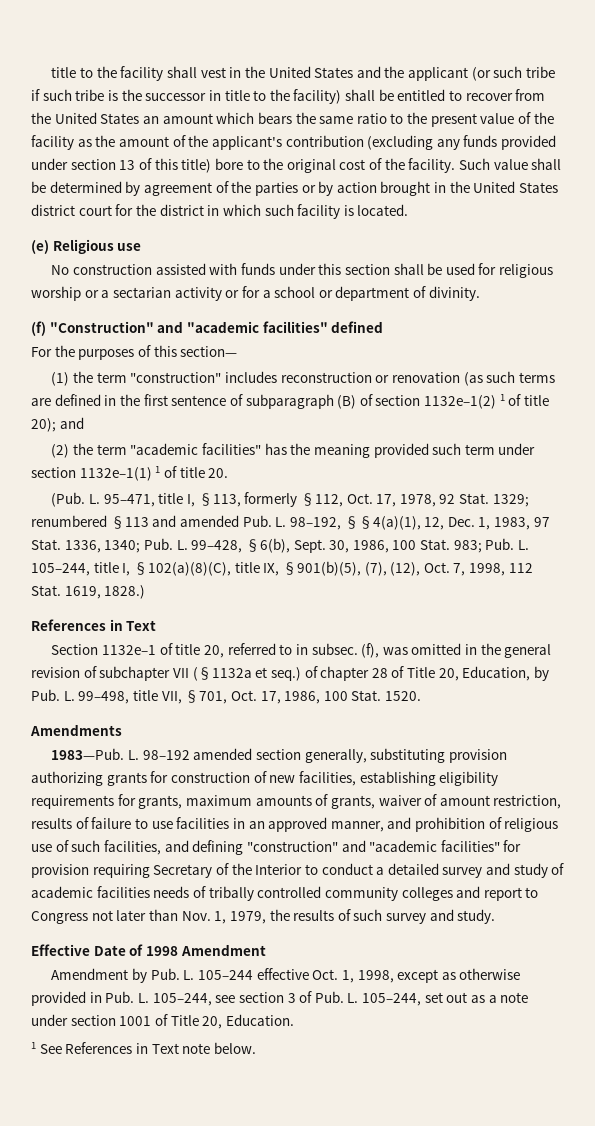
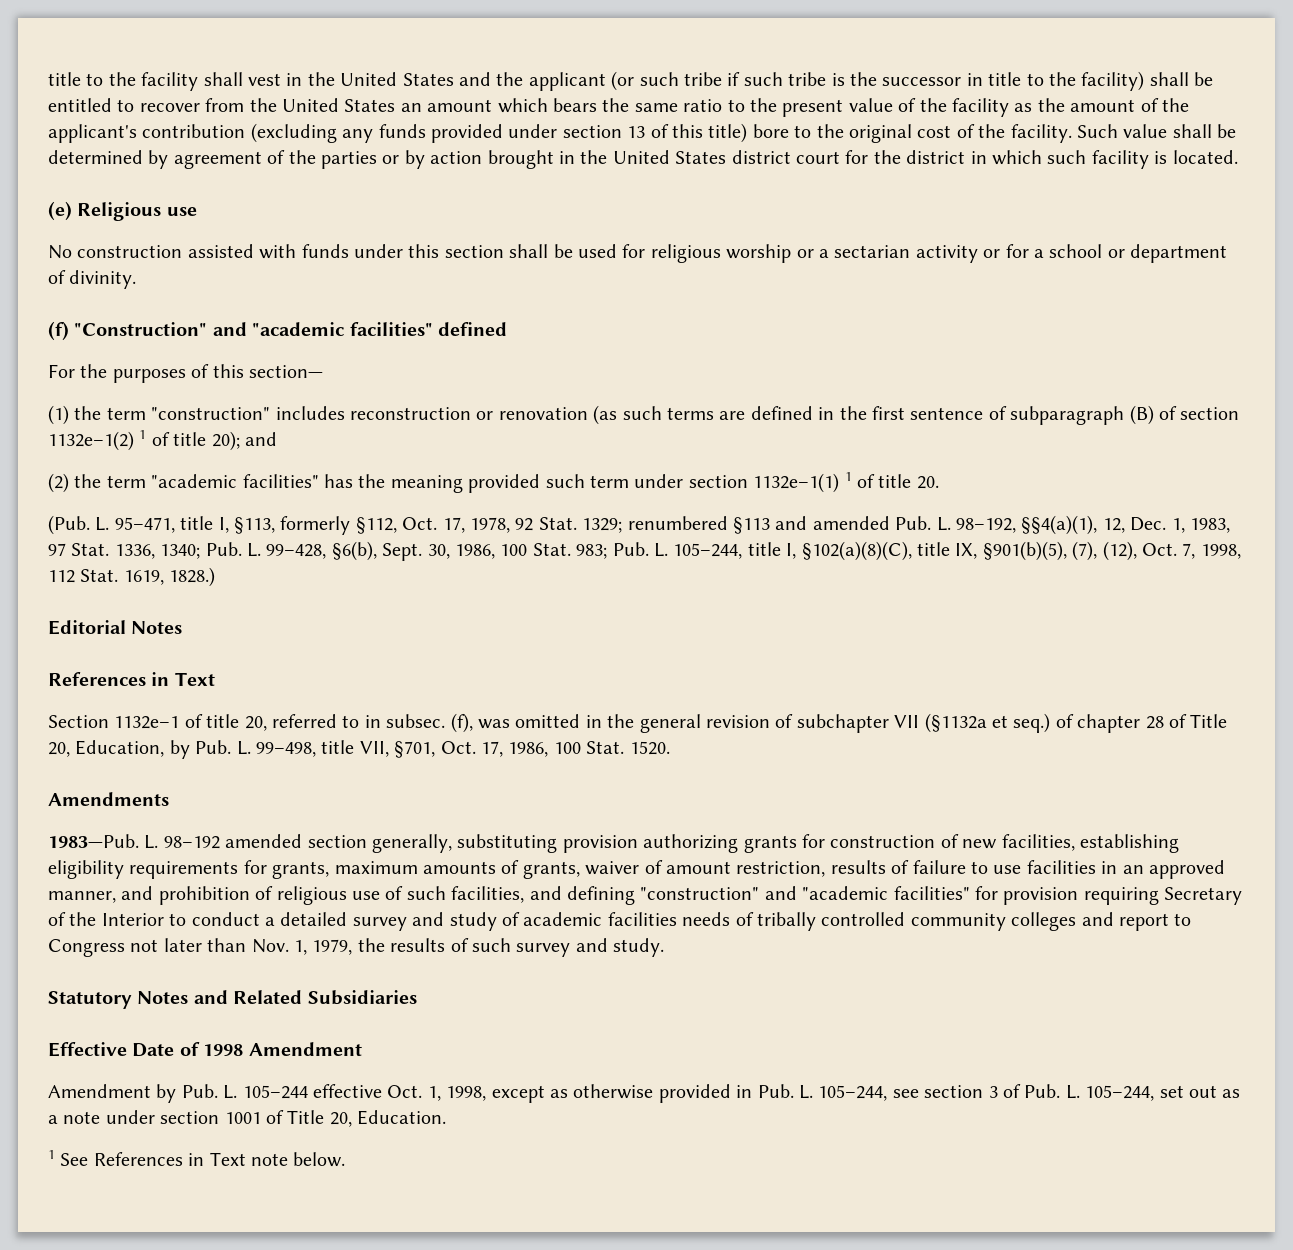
(146, 592) none -> [48,620,183,635] // Editorial Notes
(496, 916) none -> [48,990,417,1009] // Statutory Notes and Related Subsidiaries

